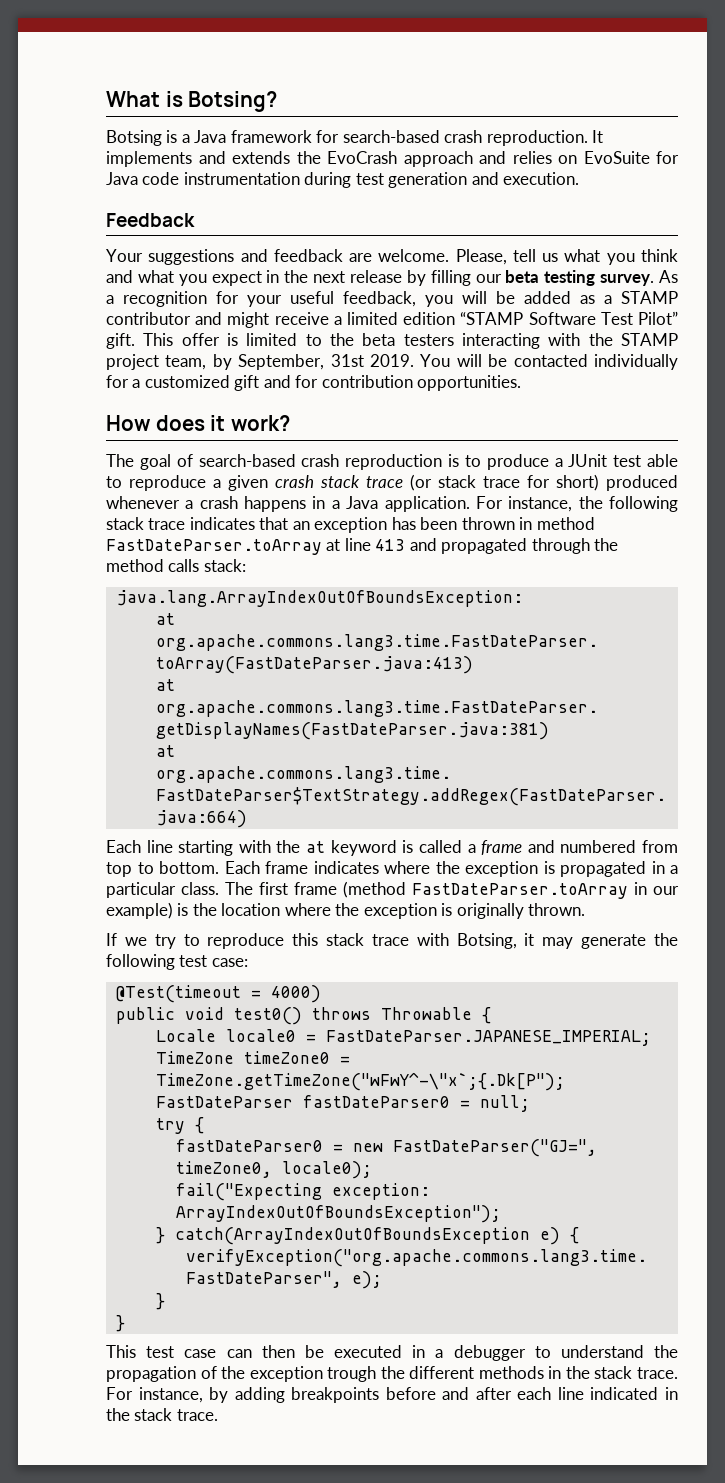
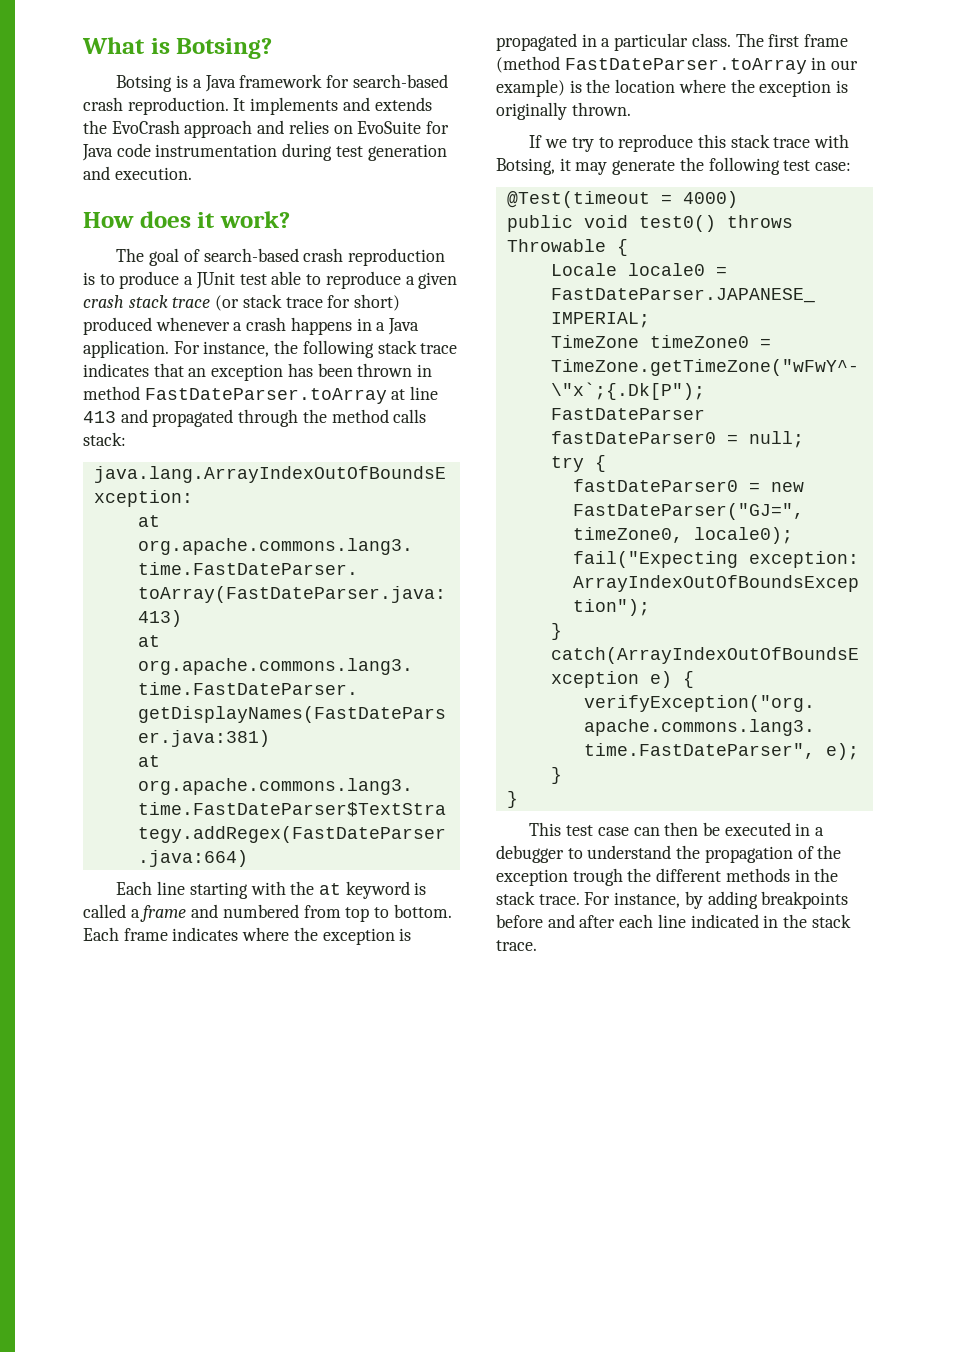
[106,213,195,227] [106,249,678,265] [106,270,678,286] [106,291,678,307] [106,311,678,328] [106,333,678,349] [106,354,678,370] [106,375,522,391] // Feedback // Your suggestions and feedback are welcome. Please, tell us what you think and what you expect in the next release by filling our beta testing survey. As a recognition for your useful feedback, you will be added as a STAMP contributor and might receive a limited edition “STAMP Software Test Pilot” gift. This offer is limited to the beta testers interacting with the STAMP project team, by September, 31st 2019. You will be contacted individually for a customized gift and for contribution opportunities. -> (192, 173) none

